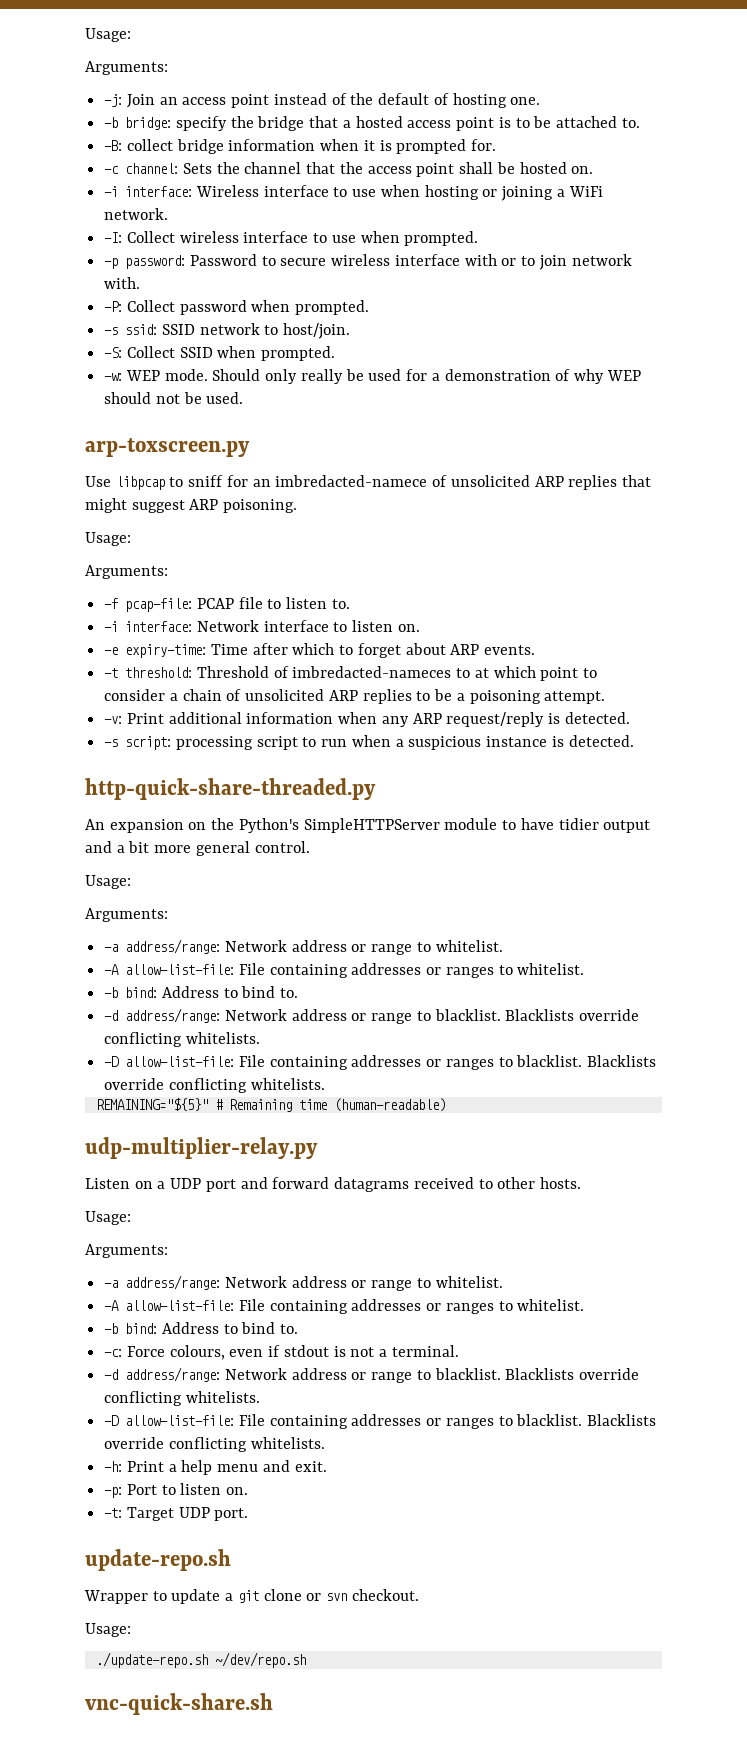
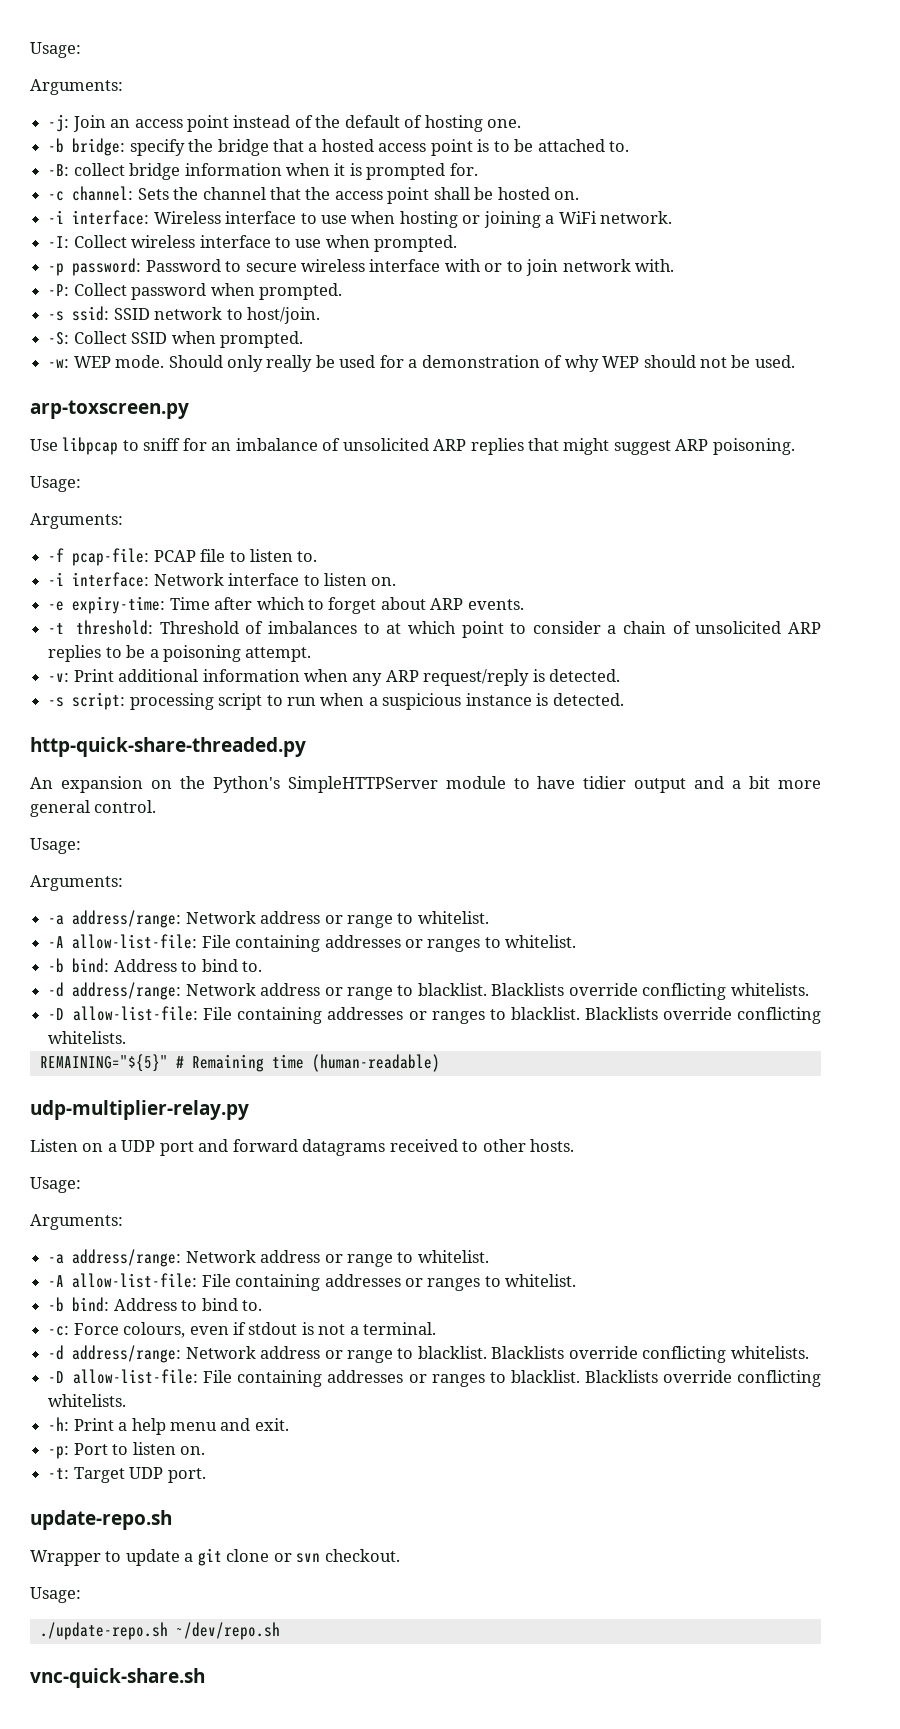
[275,475,428,487] imbredacted-namece -> [235,438,318,451] imbalance
[292,666,452,678] imbredacted-nameces -> [267,621,357,634] imbalances

